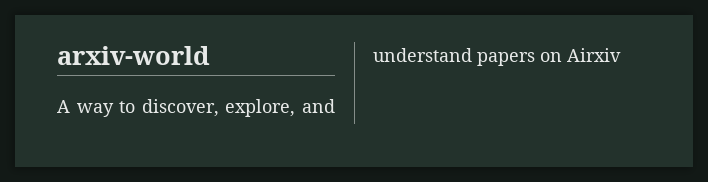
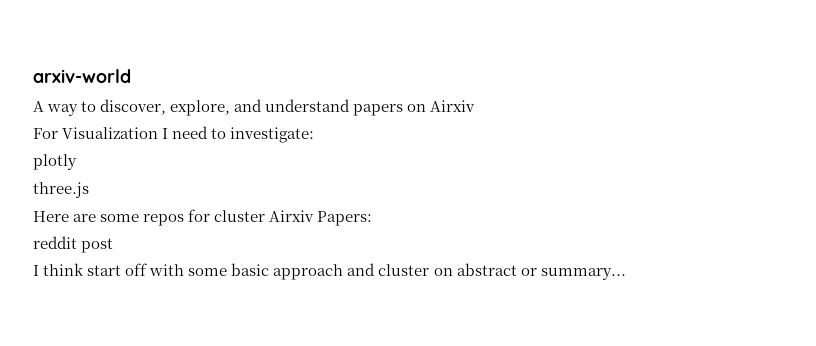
(621, 55) none -> [33,126,315,143] [33,154,77,170] [33,182,89,198] [33,209,373,226] [33,236,114,253] [33,263,626,280] // For Visualization I need to investigate: // plotly // three.js // Here are some repos for cluster Airxiv Papers: // reddit post // I think start off with some basic approach and cluster on abstract or summary...

